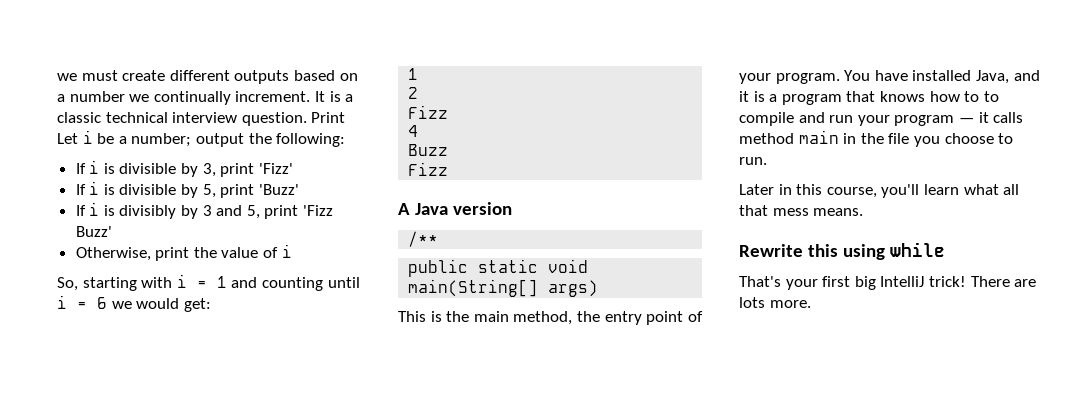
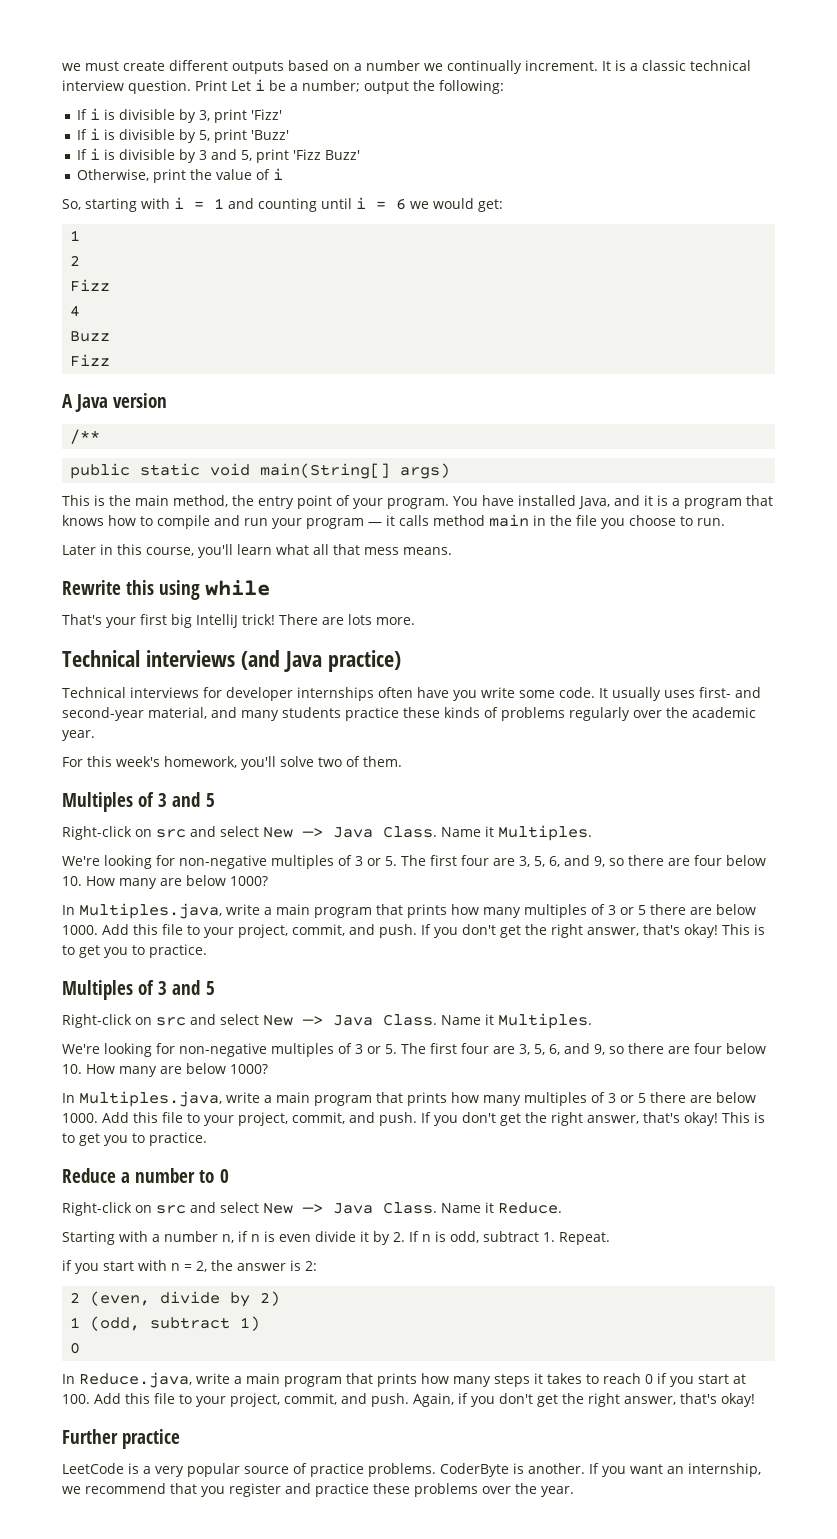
[119,205,177,219] divisibly -> [119,149,176,160] divisible
[983,91,999,102] to -> (153, 521) none
(811, 304) none -> [62,650,401,672] [62,687,761,701] [62,707,756,721] [62,730,95,741] [62,756,402,770] [62,792,215,812] [62,825,592,841] [62,855,766,869] [62,875,268,889] [62,903,756,919] [62,924,765,938] [62,944,207,958] [62,980,215,1000] [62,1013,592,1029] [62,1043,766,1057] [62,1063,268,1077] [62,1091,756,1107] [62,1112,765,1126] [62,1132,207,1146] [62,1168,229,1183] [62,1202,562,1216] [62,1231,610,1245] [62,1260,317,1274] [70,1291,281,1307] [70,1316,261,1331] [70,1342,81,1354] [62,1372,746,1388] [62,1393,755,1407] [62,1429,181,1449] [62,1463,761,1477] [62,1483,574,1497] // Technical interviews (and Java practice) // Technical interviews for developer internships often have you write some code. It usually uses first- and second-year material, and many students practice these kinds of problems regularly over the academic year. // For this week's homework, you'll solve two of them. // Multiples of 3 and 5 // Right-click on src and select New —> Java Class. Name it Multiples. // We're looking for non-negative multiples of 3 or 5. The first four are 3, 5, 6, and 9, so there are four below 10. How many are below 1000? // In Multiples.java, write a main program that prints how many multiples of 3 or 5 there are below 1000. Add this file to your project, commit, and push. If you don't get the right answer, that's okay! This is to get you to practice. // Multiples of 3 and 5 // Right-click on src and select New —> Java Class. Name it Multiples. // We're looking for non-negative multiples of 3 or 5. The first four are 3, 5, 6, and 9, so there are four below 10. How many are below 1000? // In Multiples.java, write a main program that prints how many multiples of 3 or 5 there are below 1000. Add this file to your project, commit, and push. If you don't get the right answer, that's okay! This is to get you to practice. // Reduce a number to 0 // Right-click on src and select New —> Java Class. Name it Reduce. // Starting with a number n, if n is even divide it by 2. If n is odd, subtract 1. Repeat. // if you start with n = 2, the answer is 2: // 2 (even, divide by 2) // 1 (odd, subtract 1) // 0 // In Reduce.java, write a main program that prints how many steps it takes to reach 0 if you start at 100. Add this file to your project, commit, and push. Again, if you don't get the right answer, that's okay! // Further practice // LeetCode is a very popular source of practice problems. CoderByte is another. If you want an internship, we recommend that you register and practice these problems over the year.

